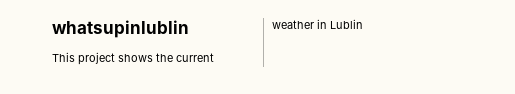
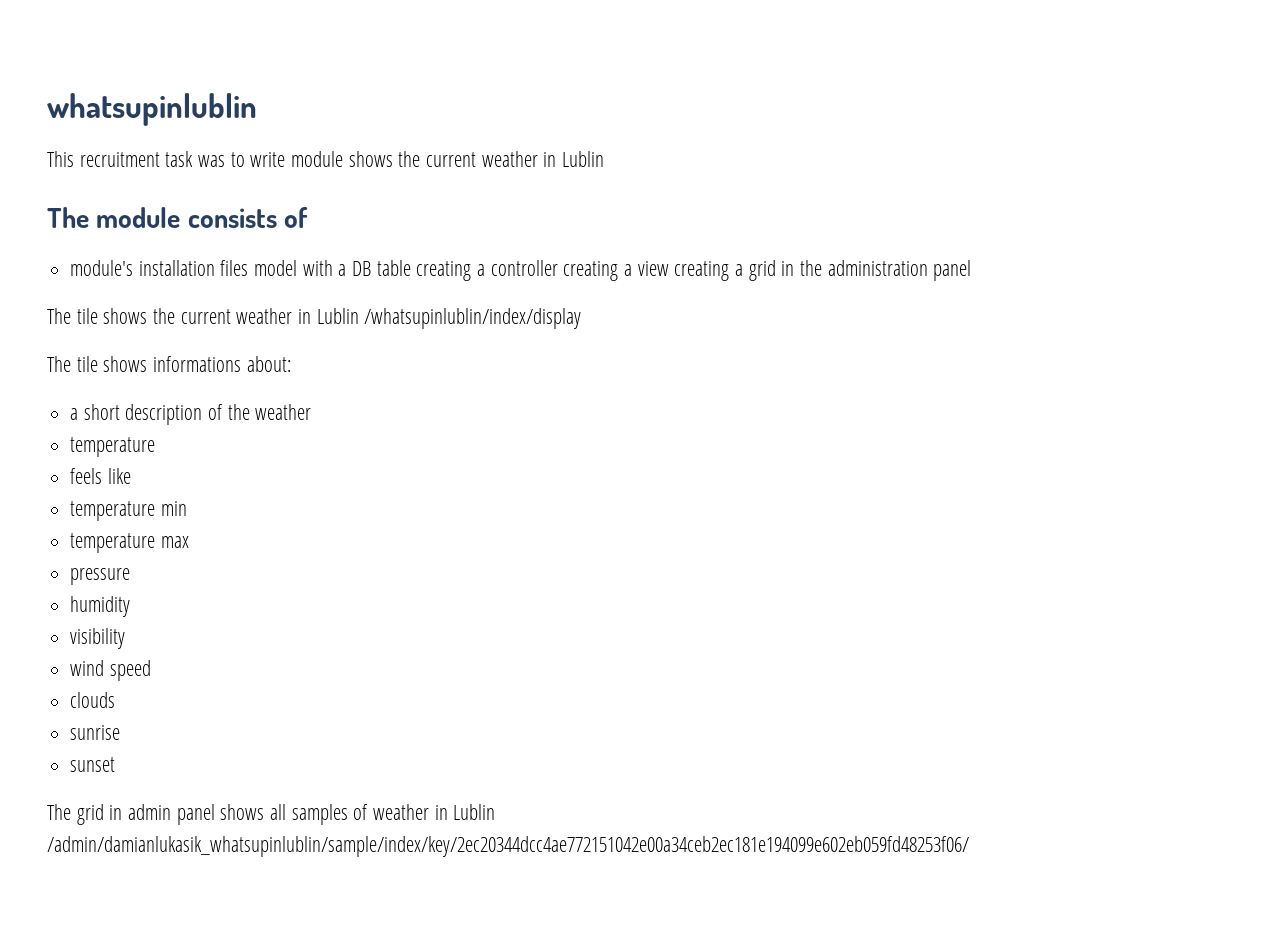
[78,52,214,65] [272,19,363,29] project shows the current weather in Lublin -> [79,151,605,167] [47,207,309,228] [70,260,972,281] [47,308,582,329] [47,356,291,372] [70,404,312,425] [70,437,156,457] [70,468,131,484] [70,501,187,521] [70,533,189,553] [70,568,131,585] [70,596,131,617] [70,628,126,649] [70,660,151,681] [70,692,116,708] [70,725,121,740] [70,757,116,772] [47,804,496,825] [47,836,969,857] recruitment task was to write module shows the current weather in Lublin // The module consists of // module's installation files model with a DB table creating a controller creating a view creating a grid in the administration panel // The tile shows the current weather in Lublin /whatsupinlublin/index/display // The tile shows informations about: // a short description of the weather // temperature // feels like // temperature min // temperature max // pressure // humidity // visibility // wind speed // clouds // sunrise // sunset // The grid in admin panel shows all samples of weather in Lublin /admin/damianlukasik_whatsupinlublin/sample/index/key/2ec20344dcc4ae772151042e00a34ceb2ec181e194099e602eb059fd48253f06/

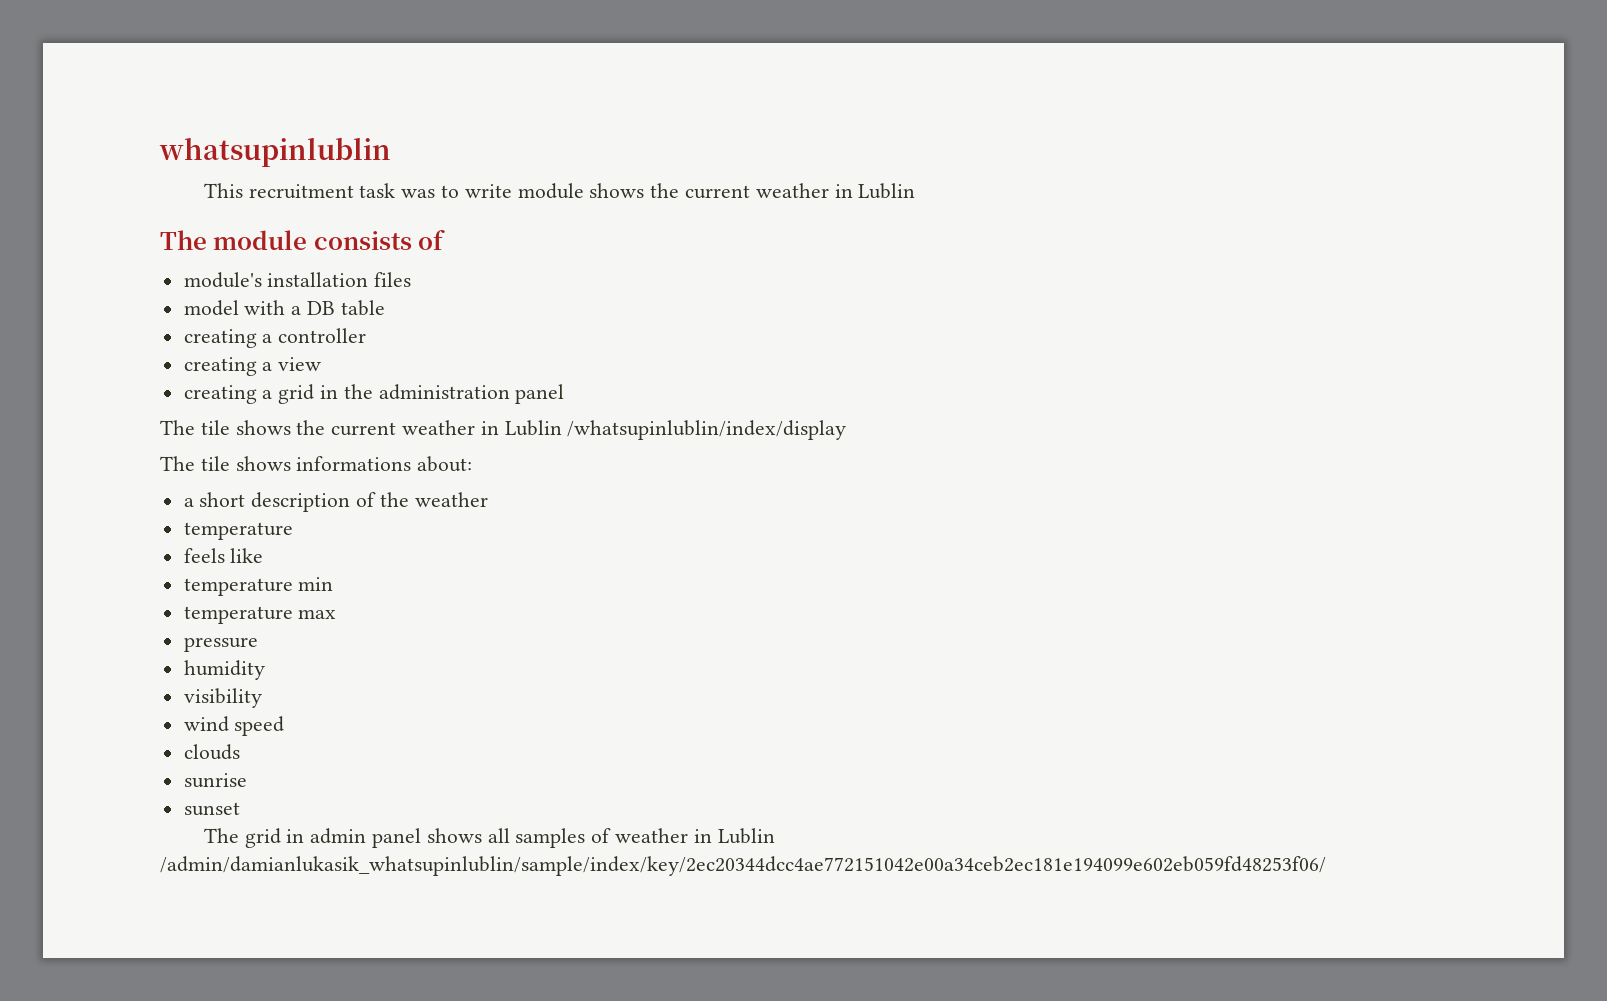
(249, 268) none -> (412, 279) //
(411, 268) none -> (385, 308) //
(558, 268) none -> (367, 335) //
(669, 268) none -> (322, 364) //

